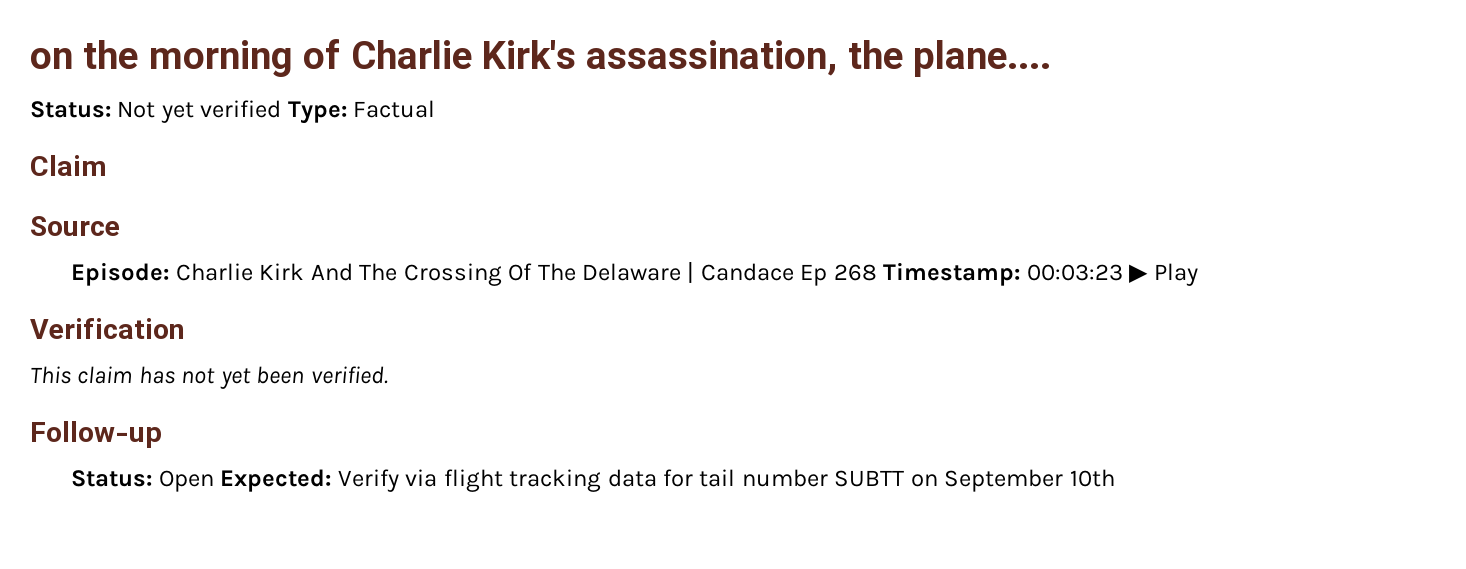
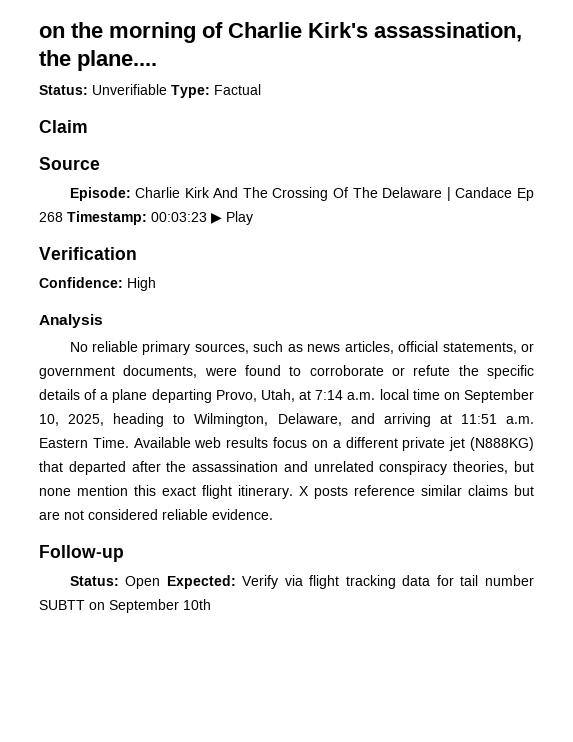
[117,100,282,123] Not yet verified -> [92,84,167,95] Unverifiable
[30,366,388,389] This claim has not yet been verified. -> [39,277,156,291] [39,314,103,328] [69,341,534,355] [39,365,534,379] [39,389,534,403] [39,413,535,427] [39,437,534,451] [39,461,534,475] [39,485,534,499] [39,509,273,520] Confidence: High // Analysis // No reliable primary sources, such as news articles, official statements, or government documents, were found to corroborate or refute the specific details of a plane departing Provo, Utah, at 7:14 a.m. local time on September 10, 2025, heading to Wilmington, Delaware, and arriving at 11:51 a.m. Eastern Time. Available web results focus on a different private jet (N888KG) that departed after the assassination and unrelated conspiracy theories, but none mention this exact flight itinerary. X posts reference similar claims but are not considered reliable evidence.

